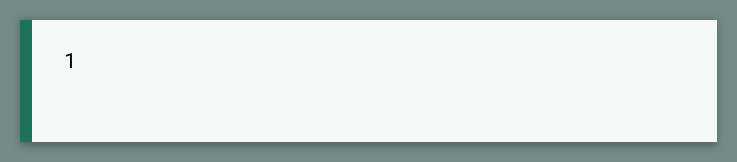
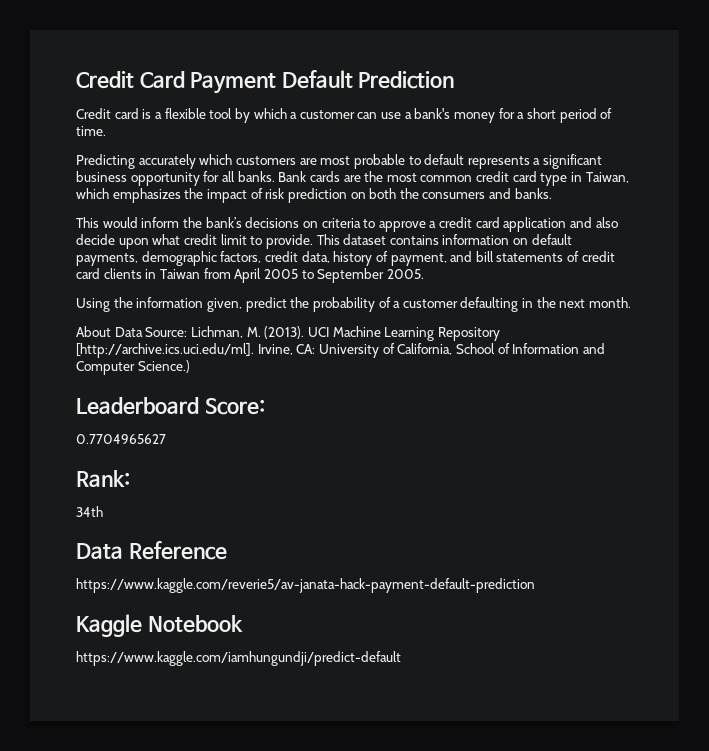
[64,53,76,68] 1 -> [76,70,455,94] [76,108,613,123] [76,126,106,136] [76,154,603,169] [76,171,629,186] [76,188,552,203] [76,217,618,232] [76,234,572,249] [76,251,615,266] [76,268,424,283] [76,297,632,312] [76,326,500,341] [76,343,605,358] [76,360,190,375] [76,397,265,415] [76,434,166,444] [76,470,130,487] [76,506,103,517] [76,541,227,560] [76,578,535,593] [76,614,243,637] [76,651,401,666] Credit Card Payment Default Prediction // Credit card is a flexible tool by which a customer can use a bank's money for a short period of time. // Predicting accurately which customers are most probable to default represents a significant business opportunity for all banks. Bank cards are the most common credit card type in Taiwan, which emphasizes the impact of risk prediction on both the consumers and banks. // This would inform the bank’s decisions on criteria to approve a credit card application and also decide upon what credit limit to provide. This dataset contains information on default payments, demographic factors, credit data, history of payment, and bill statements of credit card clients in Taiwan from April 2005 to September 2005. // Using the information given, predict the probability of a customer defaulting in the next month. // About Data Source: Lichman, M. (2013). UCI Machine Learning Repository [http://archive.ics.uci.edu/ml]. Irvine, CA: University of California, School of Information and Computer Science.) // Leaderboard Score: // 0.7704965627 // Rank: // 34th // Data Reference // https://www.kaggle.com/reverie5/av-janata-hack-payment-default-prediction // Kaggle Notebook // https://www.kaggle.com/iamhungundji/predict-default

